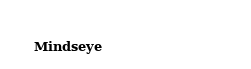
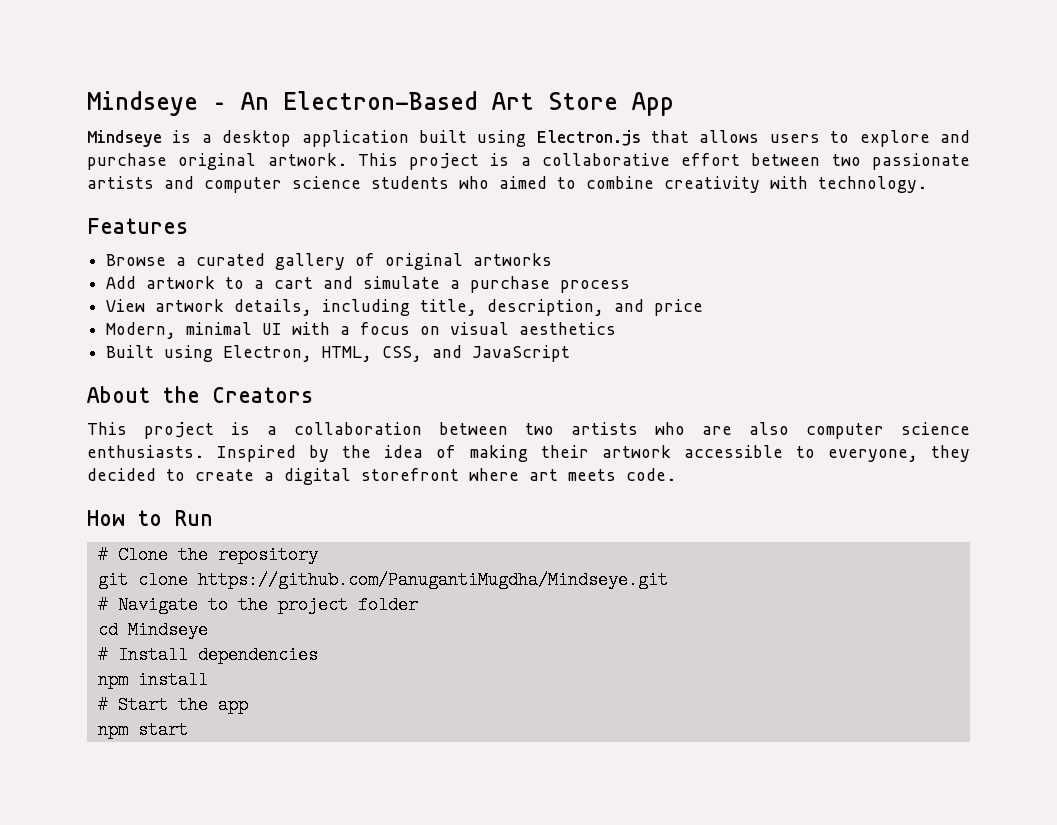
[34,41,102,54] Mindseye -> [87,91,674,116] [87,130,970,147] [87,153,970,170] [87,176,927,193] [87,218,188,234] [106,253,553,270] [106,276,631,293] [106,299,704,316] [106,322,617,339] [106,345,571,362] [87,386,313,403] [87,422,970,439] [87,445,971,462] [87,468,676,485] [87,510,213,526] [97,546,318,564] [97,571,668,589] [97,596,418,614] [97,621,208,639] [97,646,318,664] [97,671,208,689] [97,696,248,714] [97,721,188,739] Mindseye – An Electron-Based Art Store App // Mindseye is a desktop application built using Electron.js that allows users to explore and purchase original artwork. This project is a collaborative effort between two passionate artists and computer science students who aimed to combine creativity with technology. // Features // Browse a curated gallery of original artworks // Add artwork to a cart and simulate a purchase process // View artwork details, including title, description, and price // Modern, minimal UI with a focus on visual aesthetics // Built using Electron, HTML, CSS, and JavaScript // About the Creators // This project is a collaboration between two artists who are also computer science enthusiasts. Inspired by the idea of making their artwork accessible to everyone, they decided to create a digital storefront where art meets code. // How to Run // # Clone the repository // git clone https://github.com/PanugantiMugdha/Mindseye.git // # Navigate to the project folder // cd Mindseye // # Install dependencies // npm install // # Start the app // npm start

